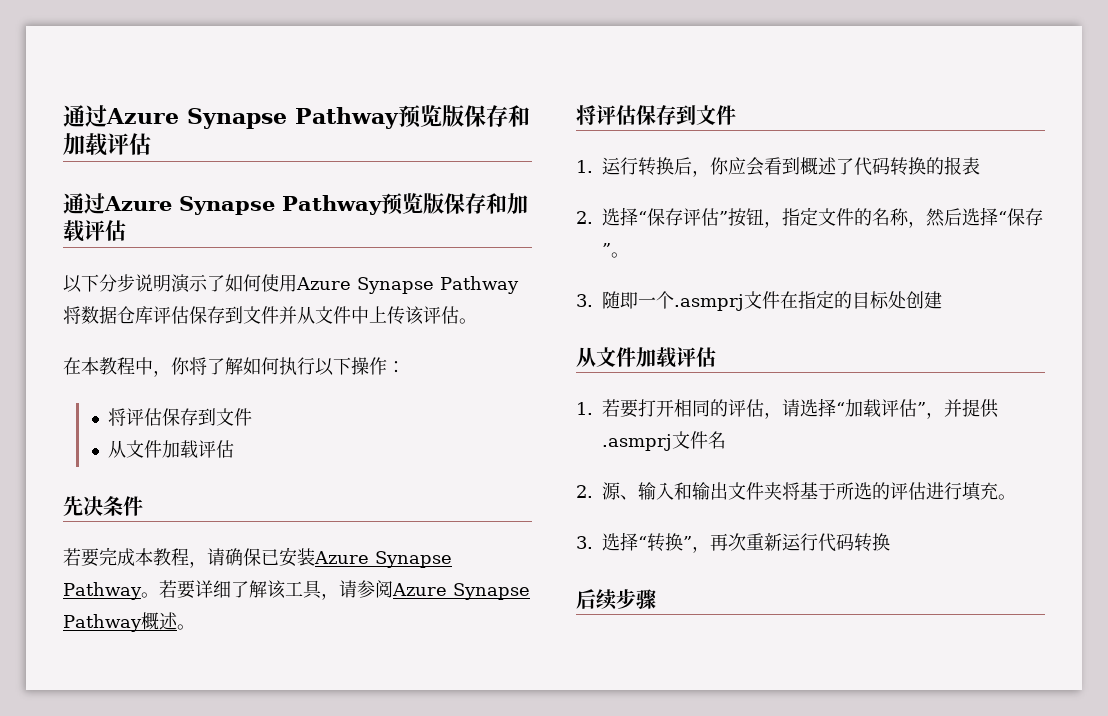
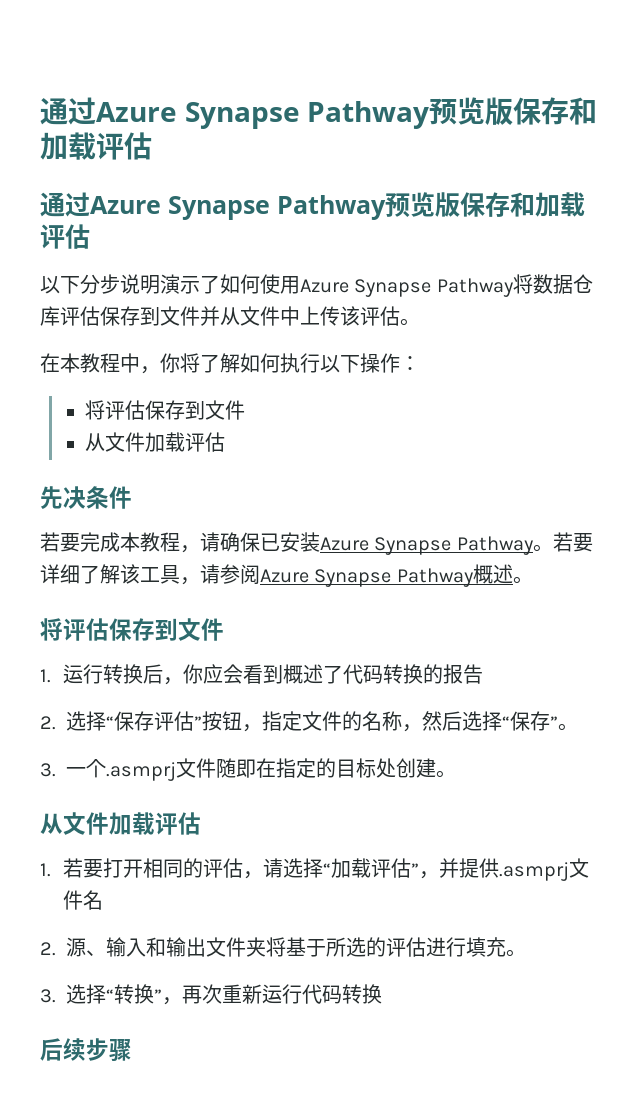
[962,157,980,175] 表 -> [462,664,483,684] 告
[602,291,638,309] 随即 -> (56, 770) none
(780, 300) none -> [216,758,256,778] 随即
(942, 300) none -> [436,770,456,778] 。

